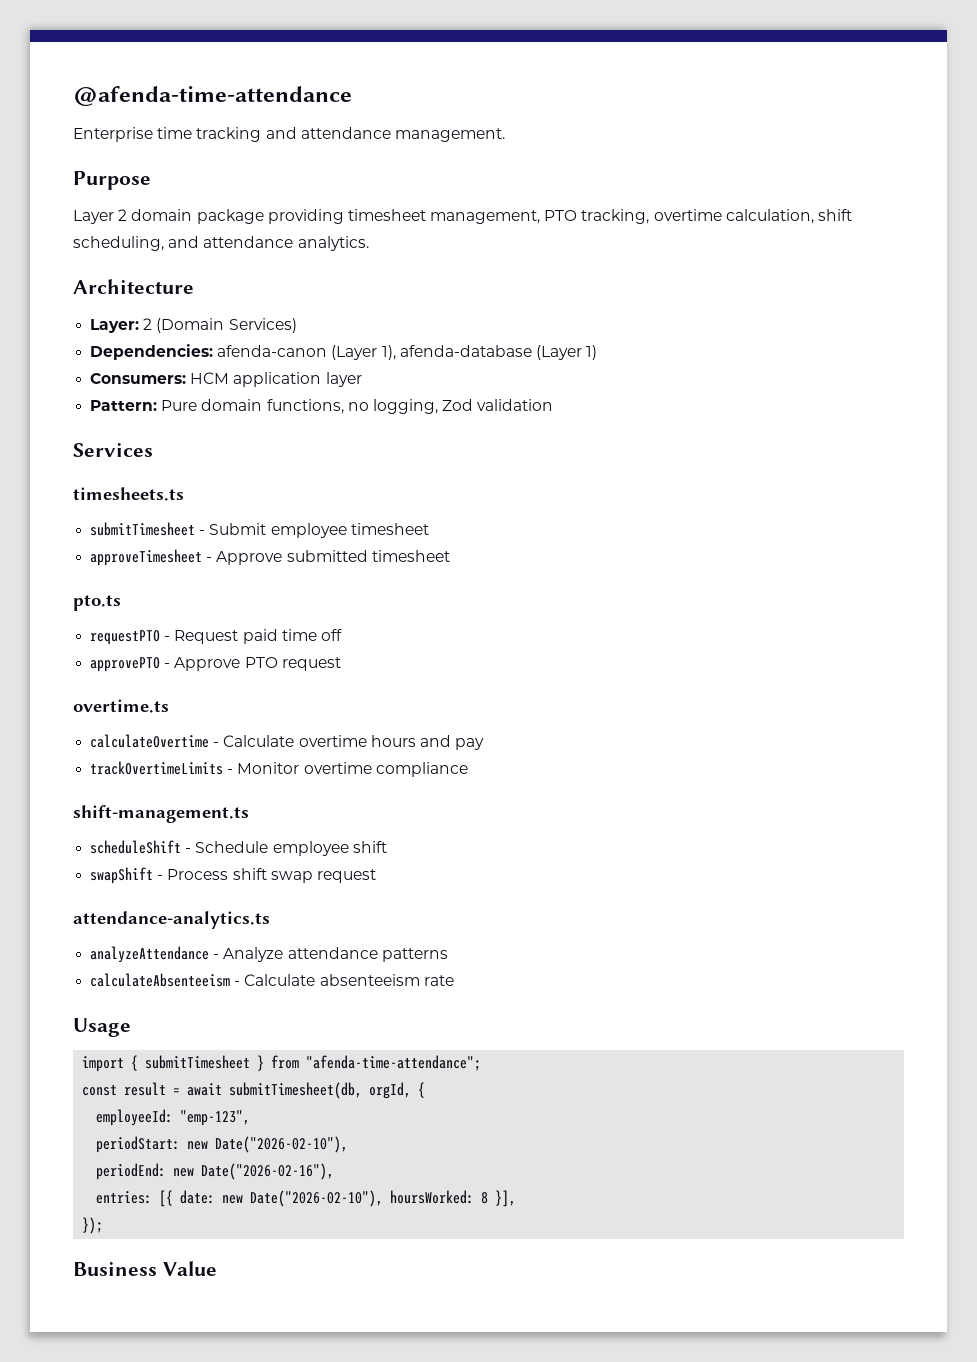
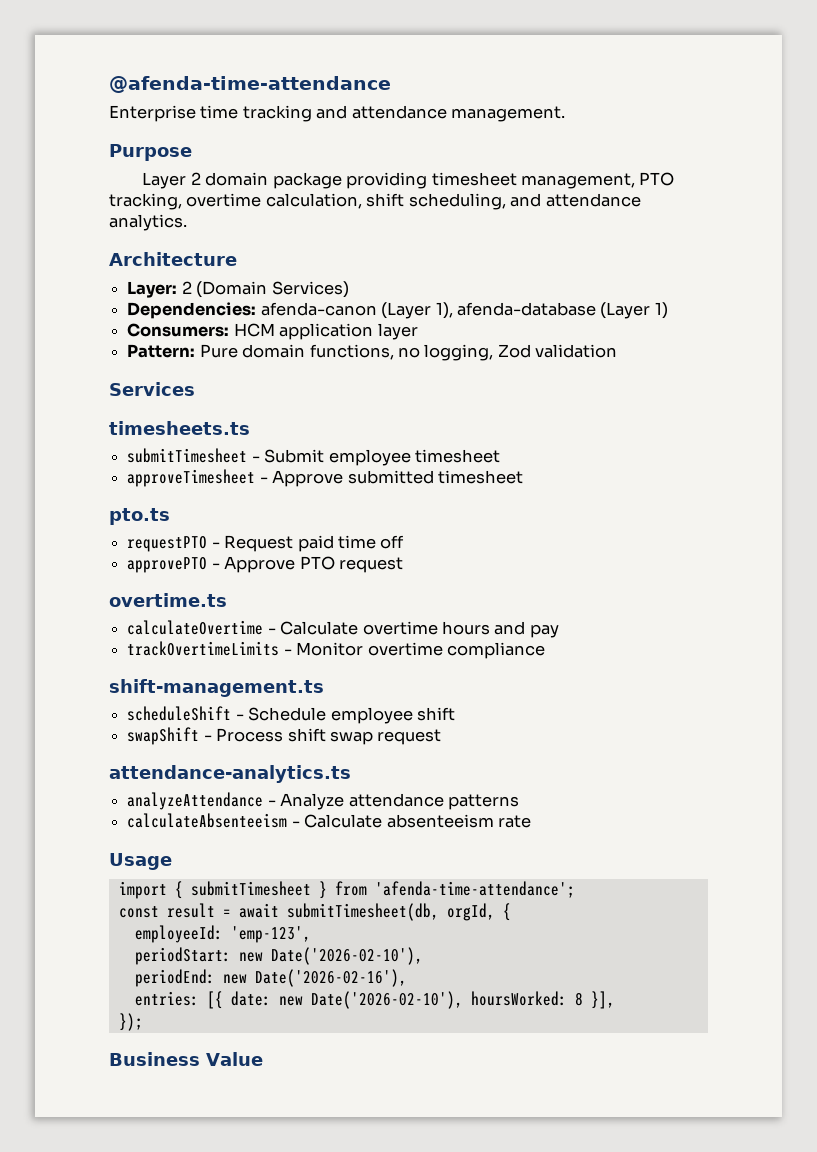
[306,1055,482,1071] "afenda-time-attendance"; -> [374,881,575,898] 'afenda-time-attendance';
[180,1110,251,1126] "emp-123", -> [230,926,311,943] 'emp-123',
[215,1136,349,1153] Date("2026-02-10"), -> [270,947,423,965] Date('2026-02-10'),
[201,1163,335,1180] Date("2026-02-16"), -> [254,969,407,987] Date('2026-02-16'),
[250,1190,384,1207] Date("2026-02-10"), -> [310,991,463,1009] Date('2026-02-10'),

